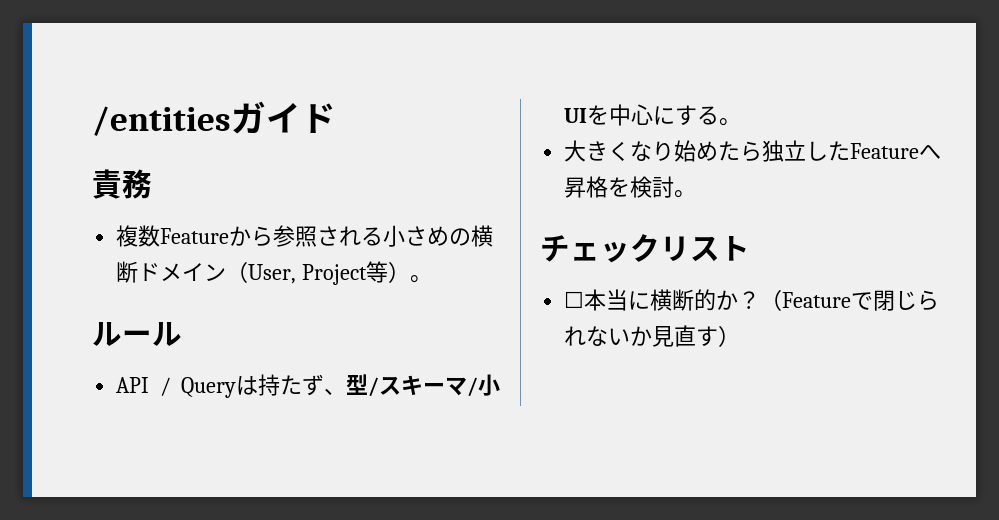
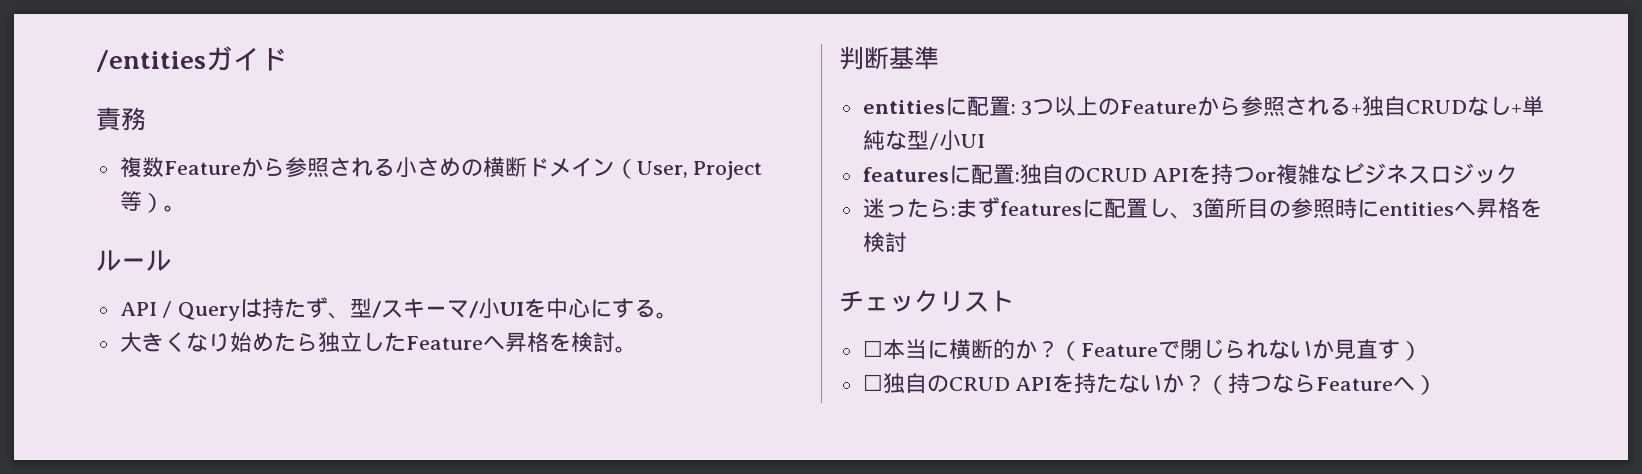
(697, 194) none -> [839,46,939,70] [862,96,1545,117] [862,130,985,150] [862,163,1519,185] [862,197,1542,219] [862,232,907,252] // 判断基準 // entitiesに配置: 3つ以上のFeatureから参照される+独自CRUDなし+単純な型/小UI // featuresに配置:独自のCRUD APIを持つor複雑なビジネスロジック // 迷ったら:まずfeaturesに配置し、3箇所目の参照時にentitiesへ昇格を検討
(741, 336) none -> [862,373,1438,395] // ☐独自のCRUD APIを持たないか？（持つならFeatureへ）

